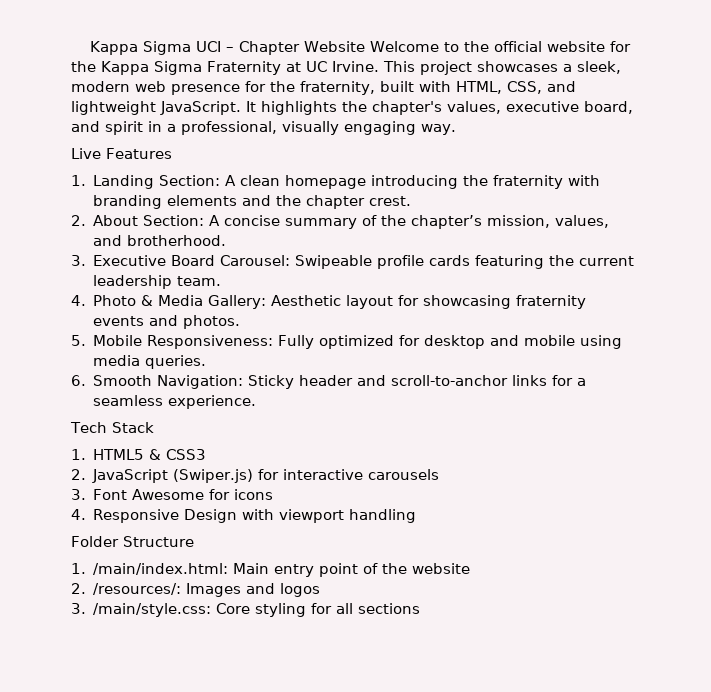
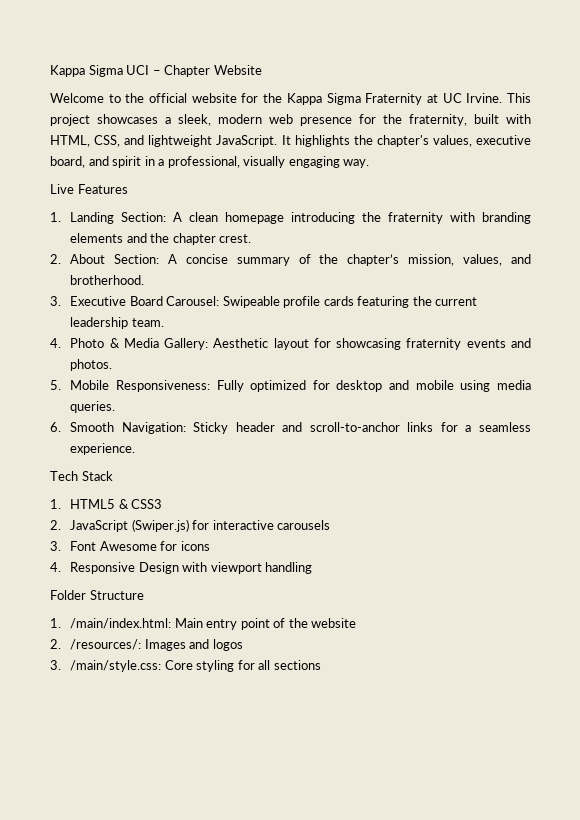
(366, 46) none -> (262, 70) //

